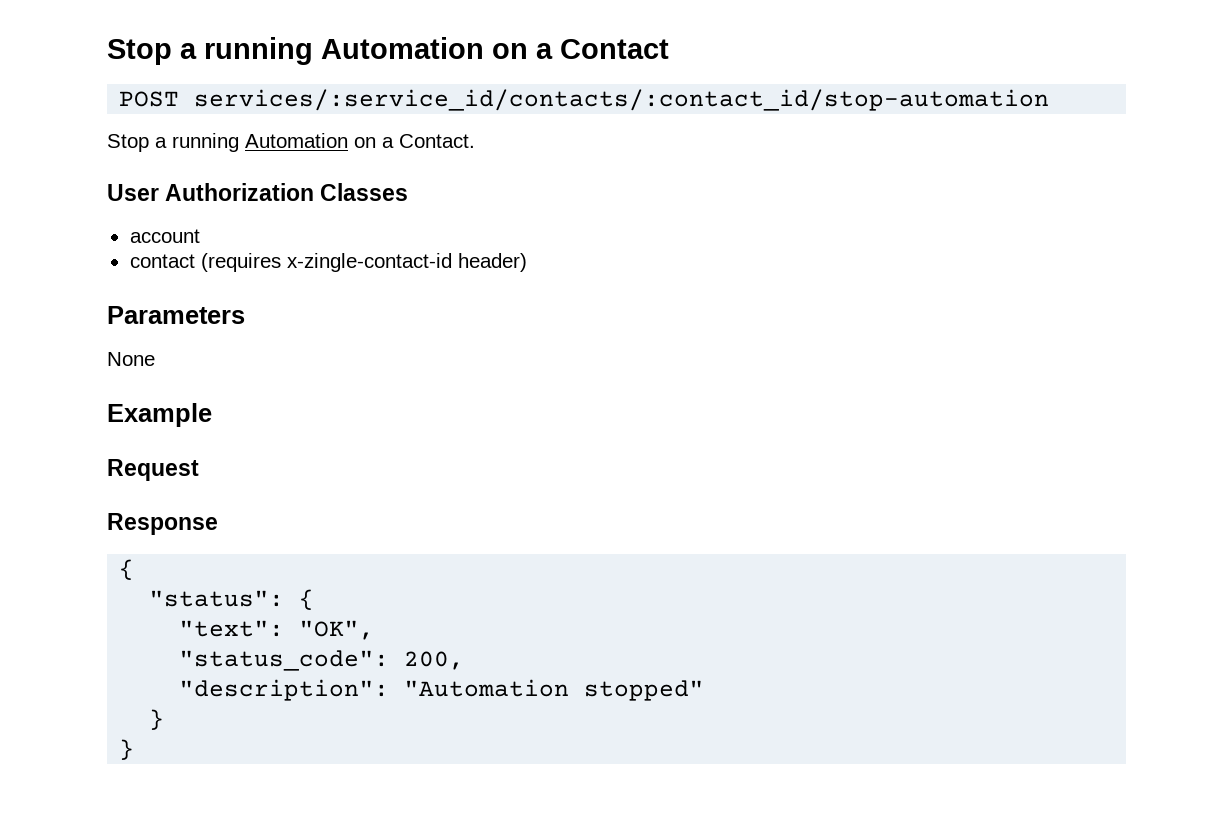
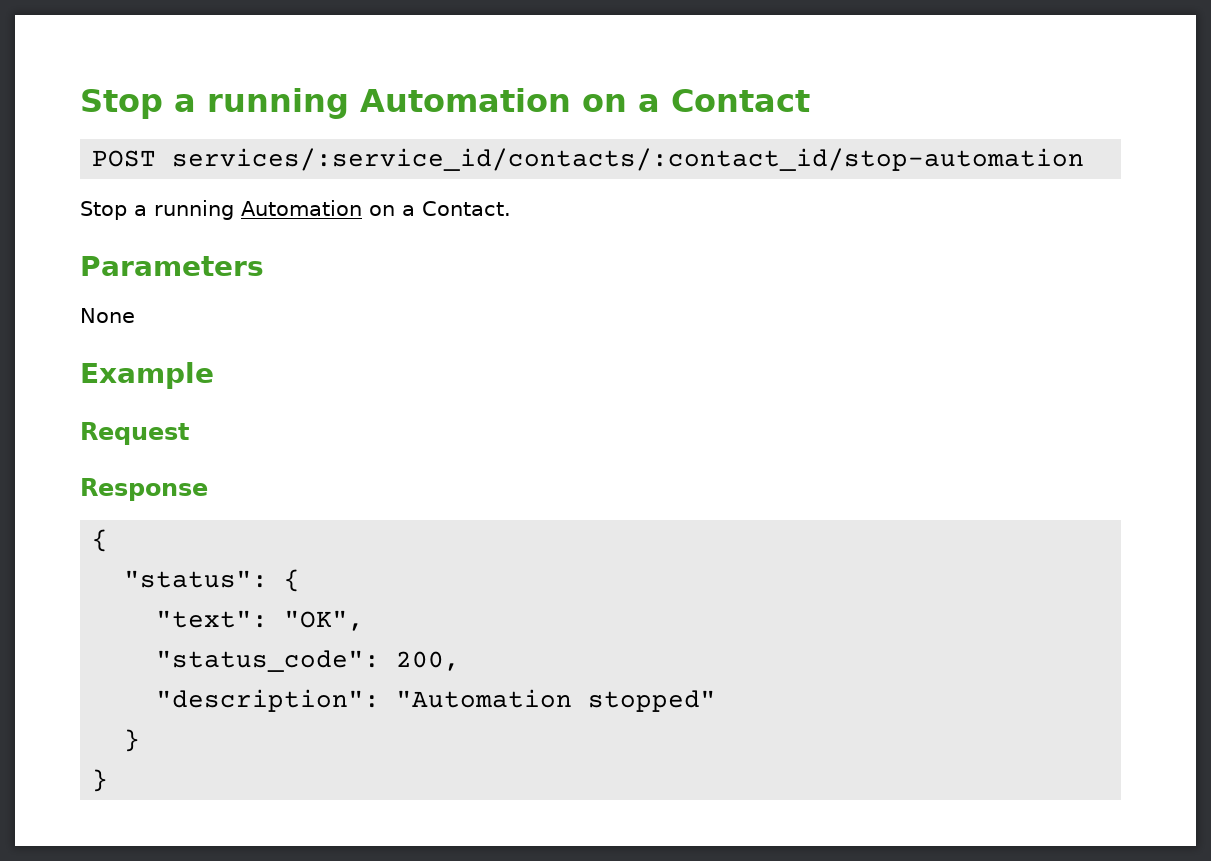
[107,183,409,201] [129,229,200,243] [129,253,527,272] // User Authorization Classes // account // contact (requires x-zingle-contact-id header) -> (511, 208) none

